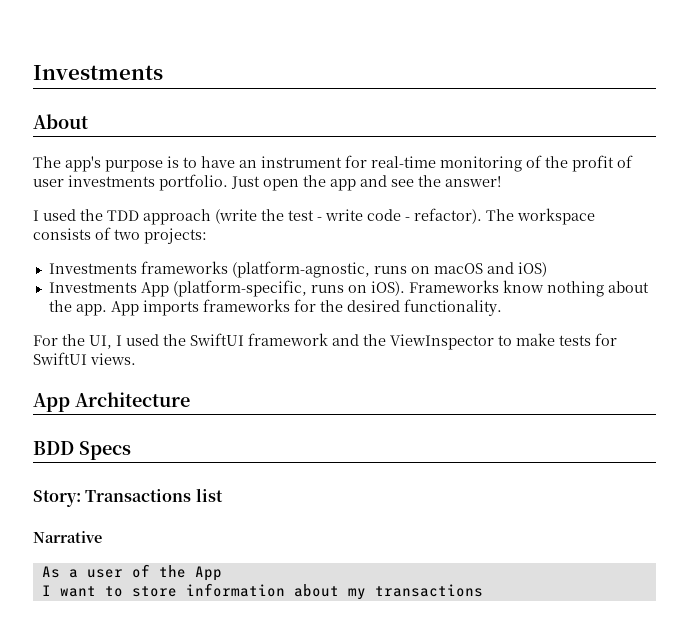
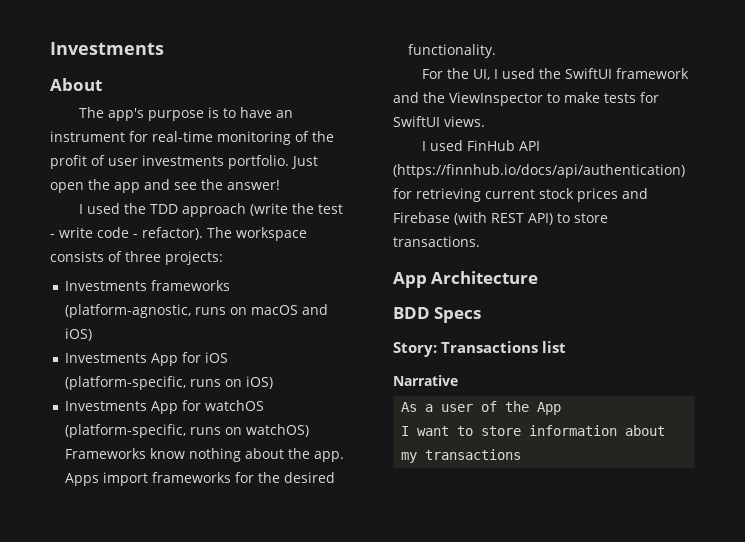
[114,229,140,240] two -> [125,251,161,262] three
[172,280,405,297] (platform-specific, runs on iOS). -> [182,352,229,363] [65,376,274,390] [65,400,265,414] [65,424,310,438] for iOS (platform-specific, runs on iOS) // Investments App for watchOS (platform-specific, runs on watchOS)
[110,300,199,316] App imports -> [65,472,149,486] Apps import
(136, 359) none -> [422,140,541,151] [393,164,685,178] [393,188,648,202] [393,212,608,225] [393,236,480,247] // I used FinHub API (https://finnhub.io/docs/api/authentication) for retrieving current stock prices and Firebase (with REST API) to store transactions.

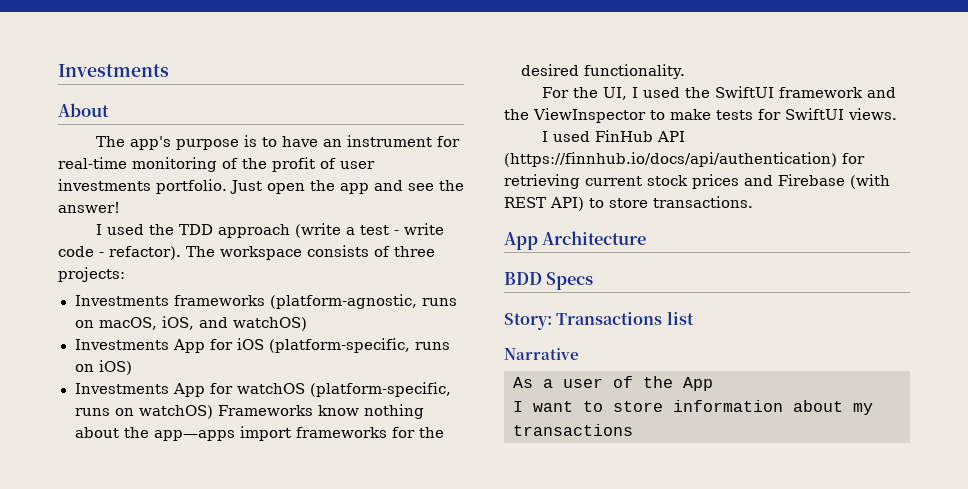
[292,203,315,214] the -> [345,227,355,235] a
[251,304,329,315] [65,328,93,341] macOS and iOS) -> [98,316,307,331] macOS, iOS, and watchOS)
[314,451,345,462] [65,473,100,486] app. Apps -> [153,430,235,441] app—apps

